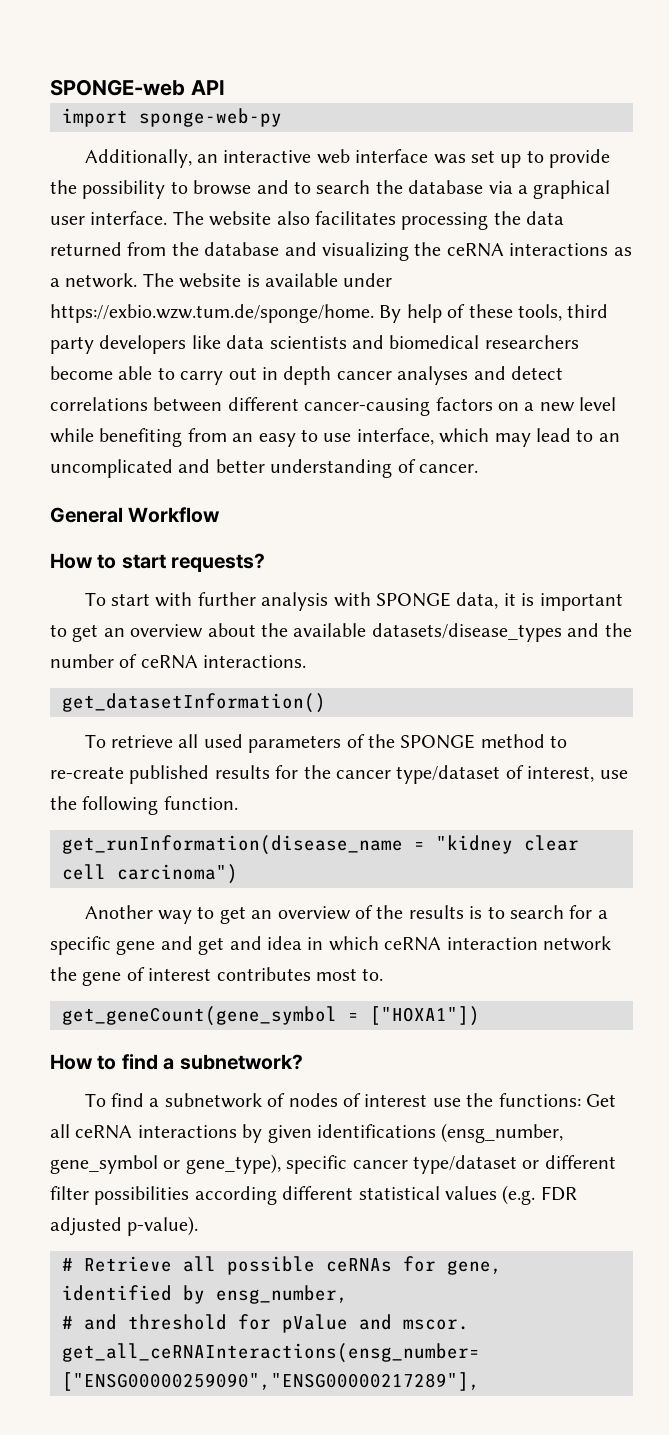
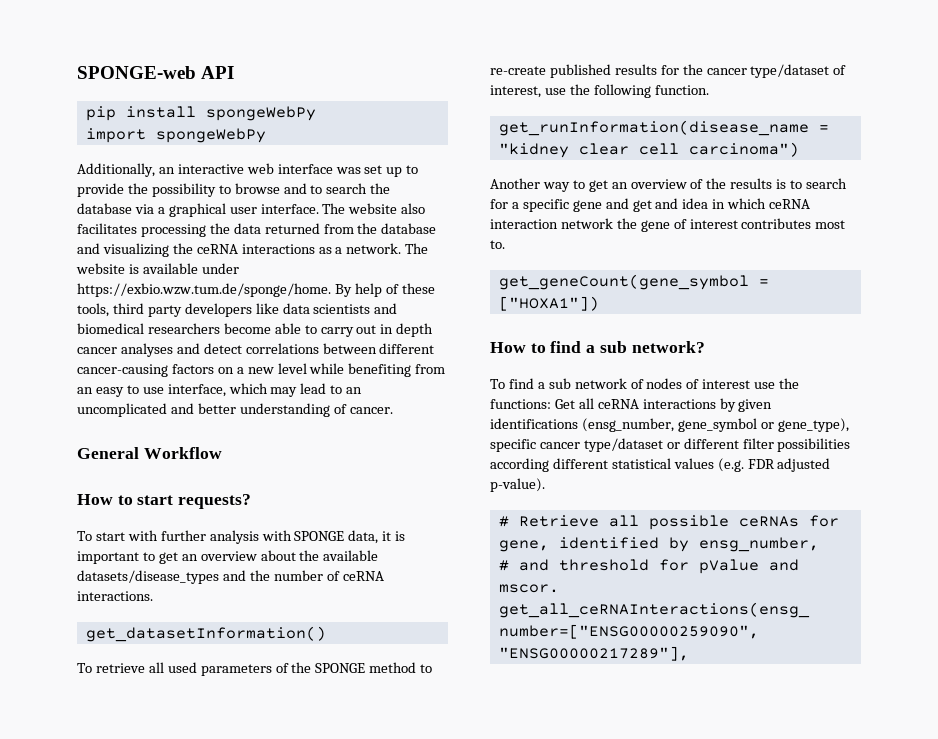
(225, 87) none -> [85,106,316,121] // pip install spongeWebPy
[139,108,282,127] sponge-web-py -> [155,128,266,143] spongeWebPy
[179,1054,303,1070] subnetwork? -> [599,341,705,353] sub network?
[164,1093,262,1108] subnetwork -> [548,378,627,389] sub network

